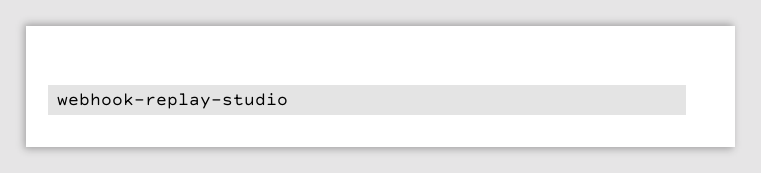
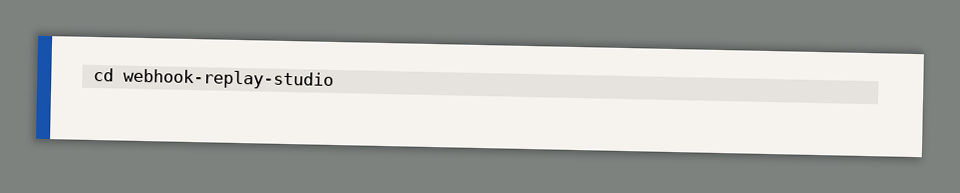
(57, 101) none -> [93,67,115,82] cd

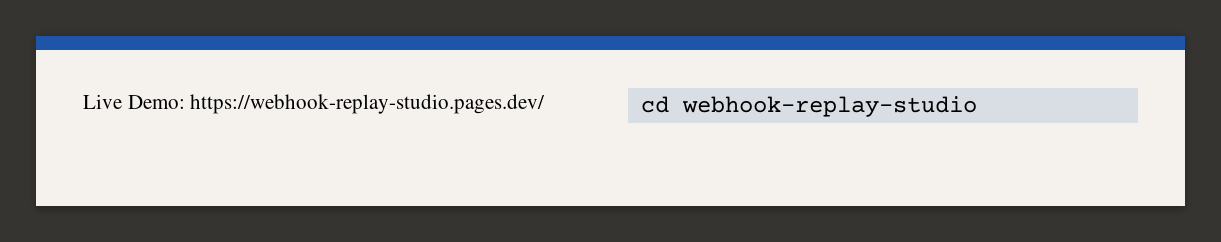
(93, 74) none -> [83,94,546,114] Live Demo: https://webhook-replay-studio.pages.dev/ //

